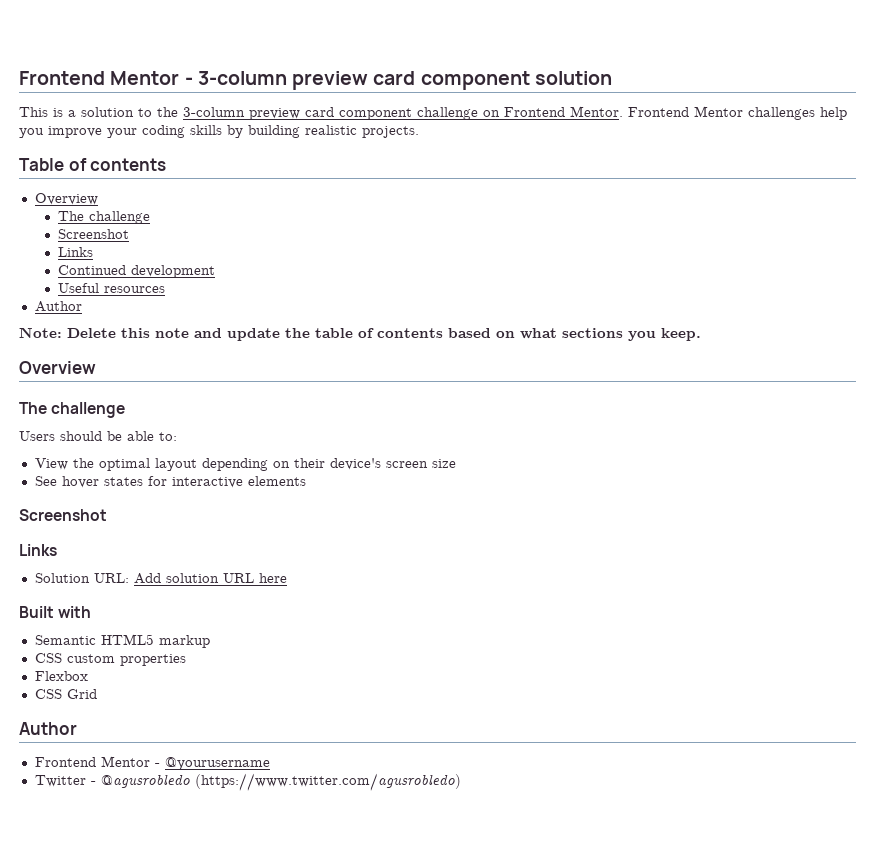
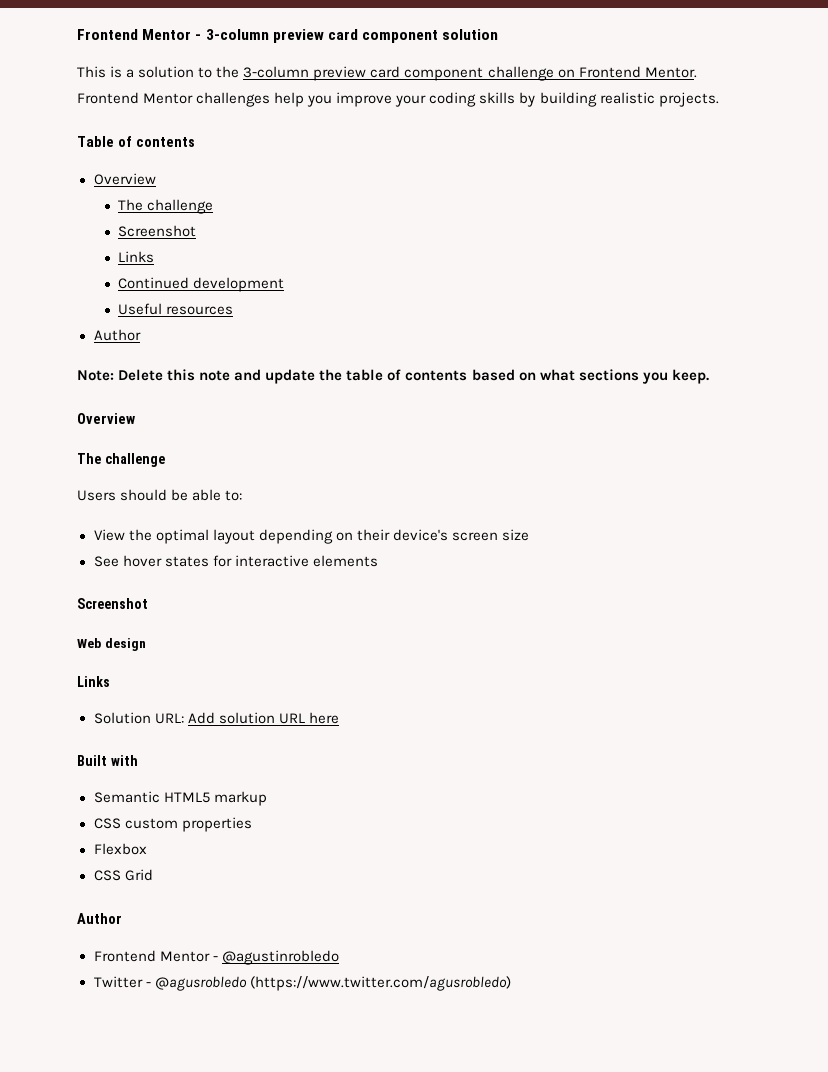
(107, 515) none -> [77,638,146,651] // Web design
[164,757,270,770] @yourusername -> [221,950,339,965] @agustinrobledo

